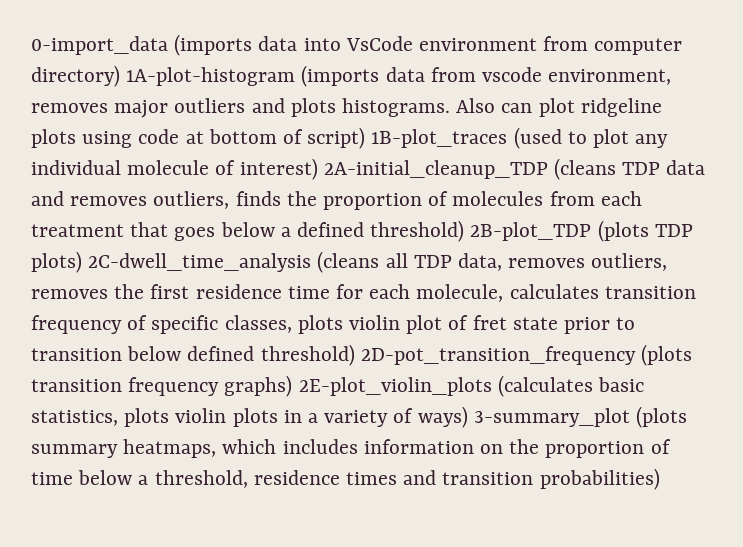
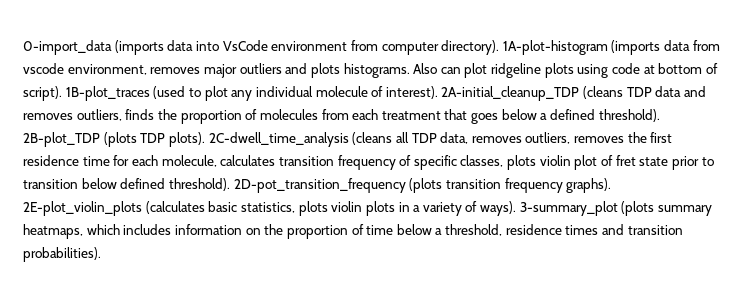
[31,65,120,87] directory) -> [441,40,500,55] directory).
[307,127,366,149] script) -> [23,86,62,101] script).
[239,158,318,180] interest) -> [385,86,438,99] interest).
[370,220,465,242] threshold) -> [598,109,660,122] threshold).
[31,251,82,273] plots) -> [168,132,205,147] plots).
[260,344,355,366] threshold) -> [168,178,230,191] threshold).
[224,375,293,397] graphs) -> [566,178,612,193] graphs).
[417,406,468,428] ways) -> [480,201,517,216] ways).
[539,468,660,490] probabilities) -> [23,247,101,262] probabilities).

